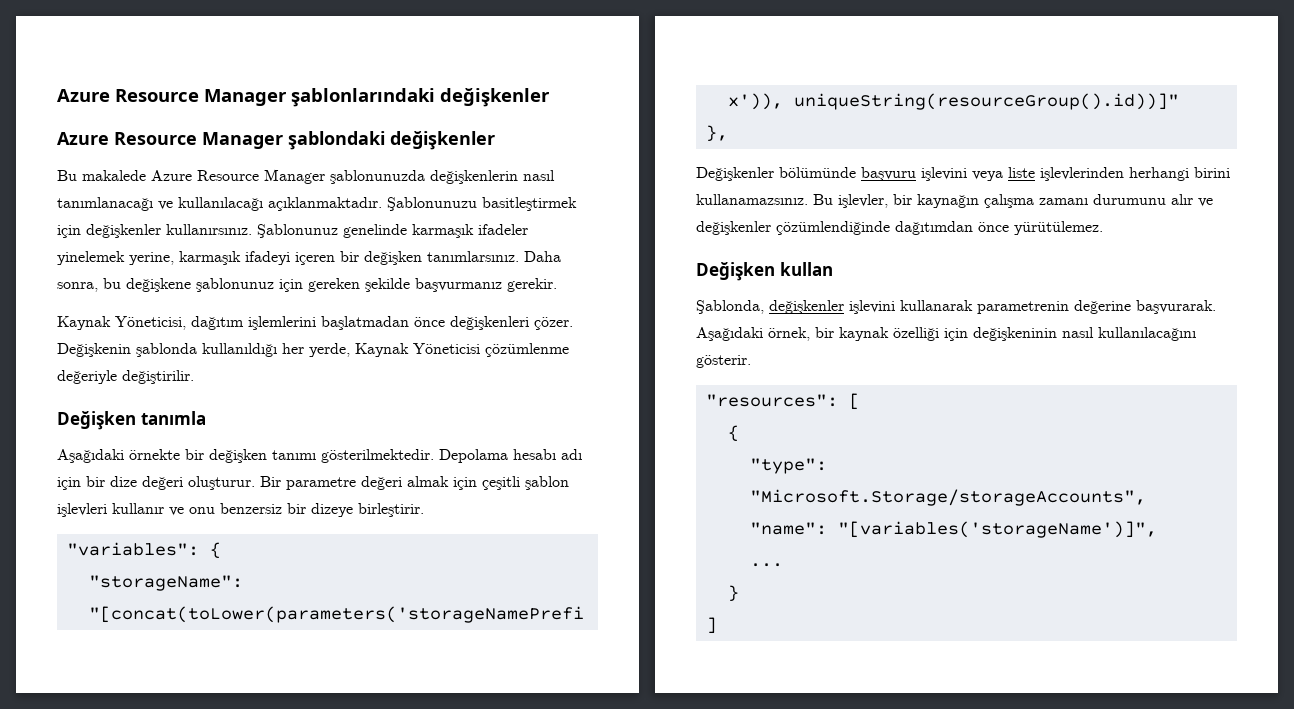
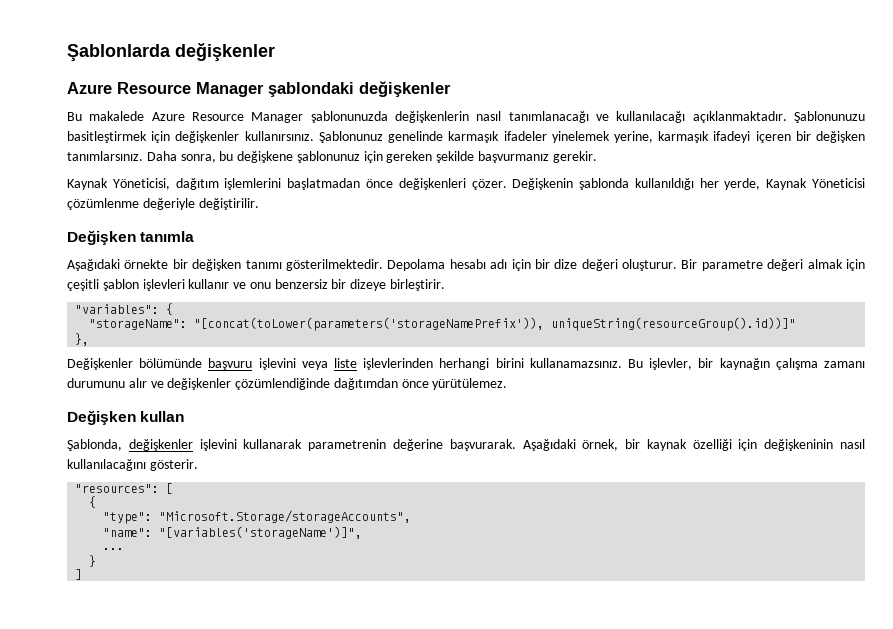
[57,88,435,107] Azure Resource Manager şablonlarındaki -> [67,44,171,62] Şablonlarda

